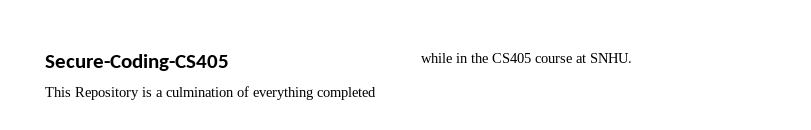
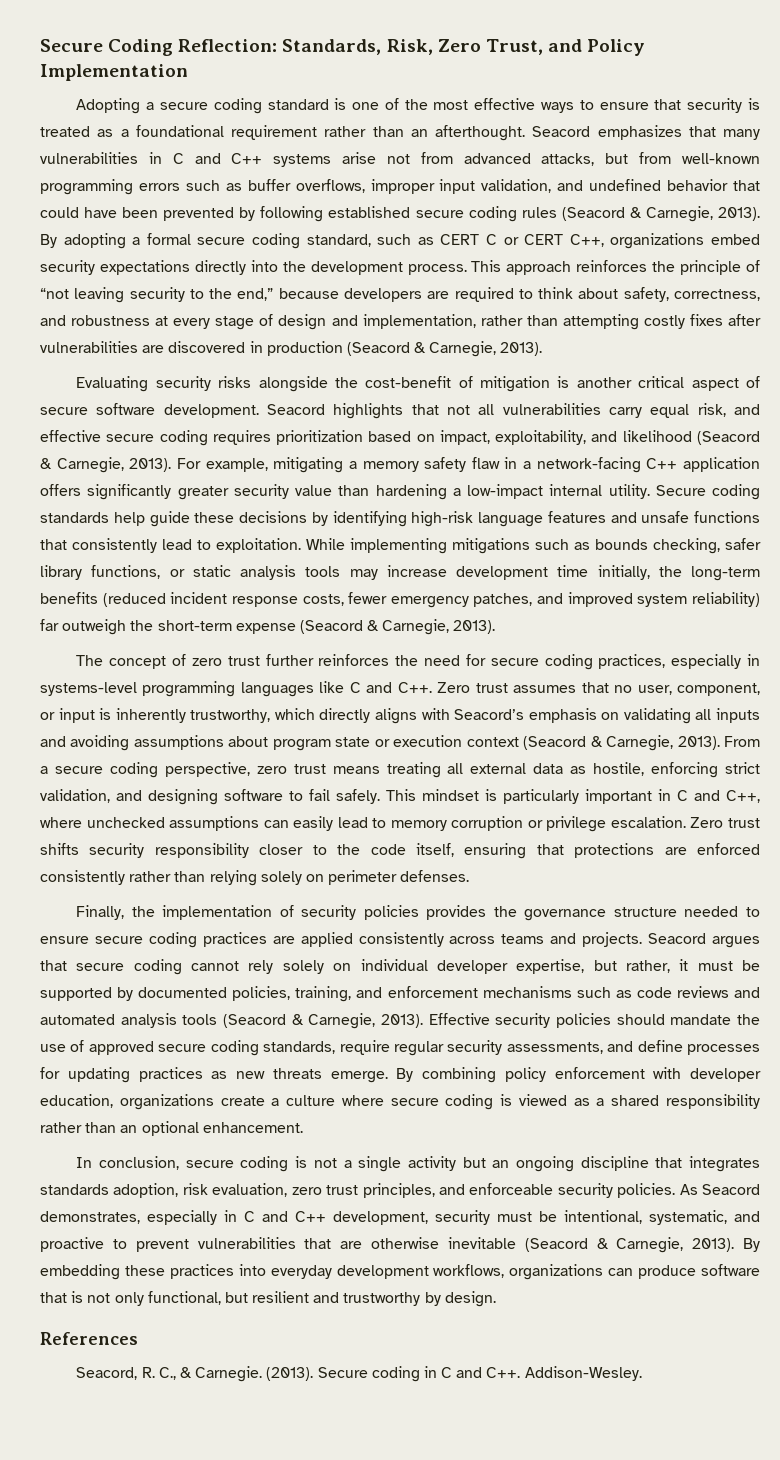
[45,54,229,71] [45,86,376,100] [421,53,632,63] Secure-Coding-CS405 // This Repository is a culmination of everything completed while in the CS405 course at SNHU. -> [40,39,646,56] [40,64,188,81] [76,98,760,114] [40,125,760,141] [40,152,760,167] [40,179,760,195] [40,206,761,222] [40,233,761,249] [40,260,760,275] [40,287,761,303] [40,314,761,330] [40,341,543,357] [76,376,760,392] [40,403,760,419] [40,430,760,446] [40,457,760,473] [40,484,760,500] [40,511,760,527] [40,538,761,554] [40,565,760,581] [40,592,760,608] [40,619,496,635] [76,654,761,670] [40,681,760,697] [40,708,760,724] [40,735,760,751] [40,762,761,778] [40,789,760,805] [40,816,761,832] [40,843,760,859] [40,870,470,886] [76,905,760,921] [40,932,760,948] [40,959,761,975] [40,986,761,1002] [40,1013,760,1029] [40,1040,760,1056] [40,1067,761,1083] [40,1094,760,1110] [40,1121,303,1136] [76,1156,760,1172] [40,1183,760,1198] [40,1210,760,1225] [40,1237,760,1253] [40,1264,760,1280] [40,1291,496,1307] [40,1332,138,1345] [76,1366,642,1382] Secure Coding Reflection: Standards, Risk, Zero Trust, and Policy Implementation // Adopting a secure coding standard is one of the most effective ways to ensure that security is treated as a foundational requirement rather than an afterthought. Seacord emphasizes that many vulnerabilities in C and C++ systems arise not from advanced attacks, but from well-known programming errors such as buffer overflows, improper input validation, and undefined behavior that could have been prevented by following established secure coding rules (Seacord & Carnegie, 2013). By adopting a formal secure coding standard, such as CERT C or CERT C++, organizations embed security expectations directly into the development process. This approach reinforces the principle of “not leaving security to the end,” because developers are required to think about safety, correctness, and robustness at every stage of design and implementation, rather than attempting costly fixes after vulnerabilities are discovered in production (Seacord & Carnegie, 2013). // Evaluating security risks alongside the cost-benefit of mitigation is another critical aspect of secure software development. Seacord highlights that not all vulnerabilities carry equal risk, and effective secure coding requires prioritization based on impact, exploitability, and likelihood (Seacord & Carnegie, 2013). For example, mitigating a memory safety flaw in a network-facing C++ application offers significantly greater security value than hardening a low-impact internal utility. Secure coding standards help guide these decisions by identifying high-risk language features and unsafe functions that consistently lead to exploitation. While implementing mitigations such as bounds checking, safer library functions, or static analysis tools may increase development time initially, the long-term benefits (reduced incident response costs, fewer emergency patches, and improved system reliability) far outweigh the short-term expense (Seacord & Carnegie, 2013). // The concept of zero trust further reinforces the need for secure coding practices, especially in systems-level programming languages like C and C++. Zero trust assumes that no user, component, or input is inherently trustworthy, which directly aligns with Seacord’s emphasis on validating all inputs and avoiding assumptions about program state or execution context (Seacord & Carnegie, 2013). From a secure coding perspective, zero trust means treating all external data as hostile, enforcing strict validation, and designing software to fail safely. This mindset is particularly important in C and C++, where unchecked assumptions can easily lead to memory corruption or privilege escalation. Zero trust shifts security responsibility closer to the code itself, ensuring that protections are enforced consistently rather than relying solely on perimeter defenses. // Finally, the implementation of security policies provides the governance structure needed to ensure secure coding practices are applied consistently across teams and projects. Seacord argues that secure coding cannot rely solely on individual developer expertise, but rather, it must be supported by documented policies, training, and enforcement mechanisms such as code reviews and automated analysis tools (Seacord & Carnegie, 2013). Effective security policies should mandate the use of approved secure coding standards, require regular security assessments, and define processes for updating practices as new threats emerge. By combining policy enforcement with developer education, organizations create a culture where secure coding is viewed as a shared responsibility rather than an optional enhancement. // In conclusion, secure coding is not a single activity but an ongoing discipline that integrates standards adoption, risk evaluation, zero trust principles, and enforceable security policies. As Seacord demonstrates, especially in C and C++ development, security must be intentional, systematic, and proactive to prevent vulnerabilities that are otherwise inevitable (Seacord & Carnegie, 2013). By embedding these practices into everyday development workflows, organizations can produce software that is not only functional, but resilient and trustworthy by design. // References // Seacord, R. C., & Carnegie. (2013). Secure coding in C and C++. Addison-Wesley.

